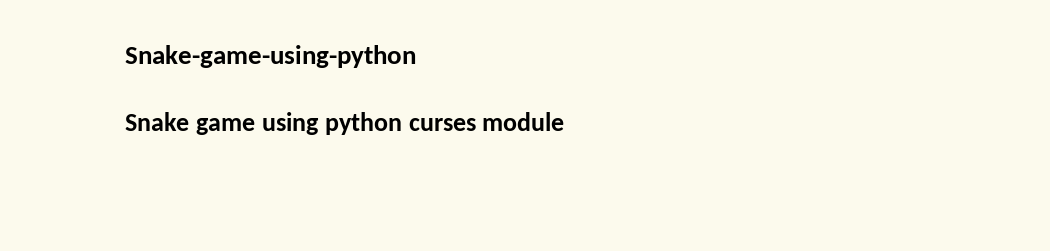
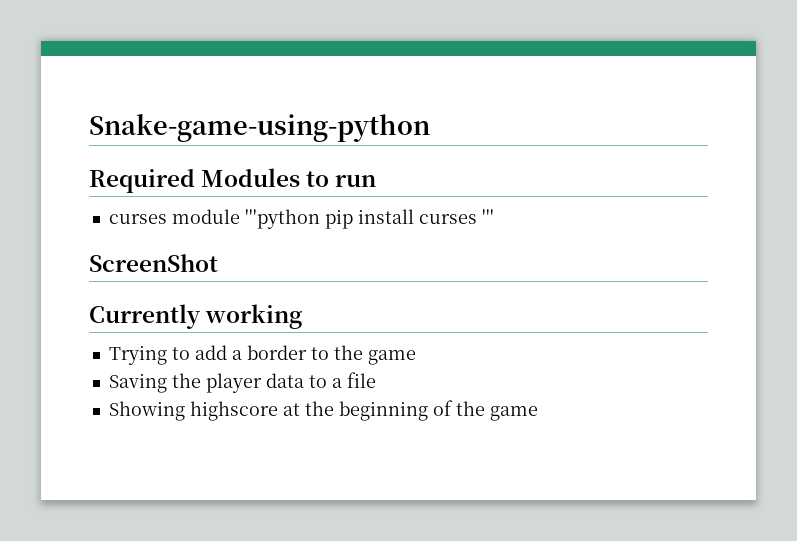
[125,112,565,135] Snake game using python curses module -> [89,168,377,193] [108,209,494,229] [89,254,218,272] [89,304,303,329] [108,345,416,365] [108,372,376,393] [108,400,538,421] Required Modules to run // curses module '''python pip install curses ''' // ScreenShot // Currently working // Trying to add a border to the game // Saving the player data to a file // Showing highscore at the beginning of the game

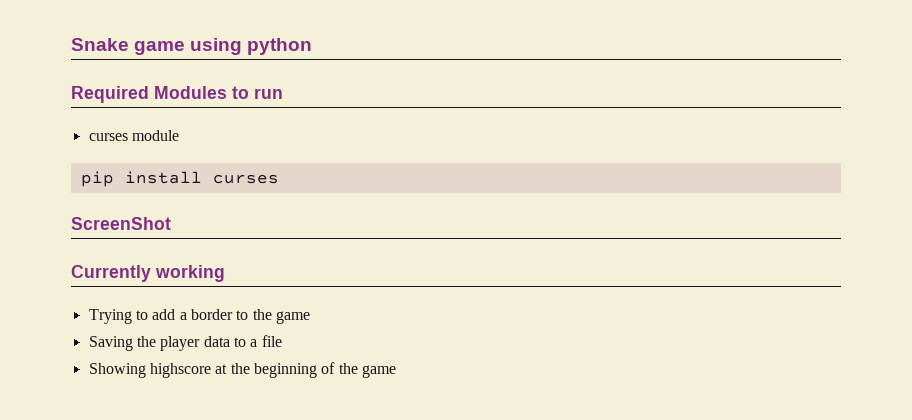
[89,114,430,142] Snake-game-using-python -> [71,38,313,55] Snake game using python
[244,209,320,229] '''python -> (179, 135) //
[481,209,494,224] ''' -> (279, 179) none

